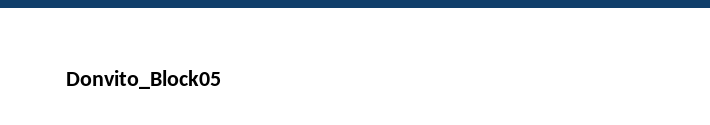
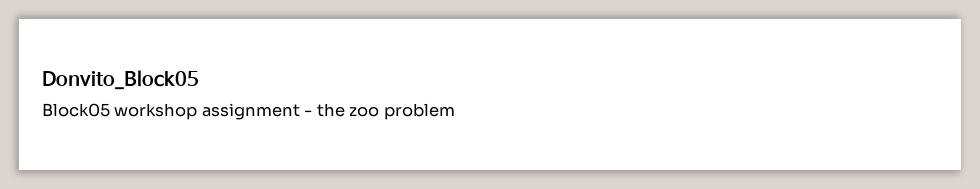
(221, 79) none -> [42,103,455,120] // Block05 workshop assignment - the zoo problem

